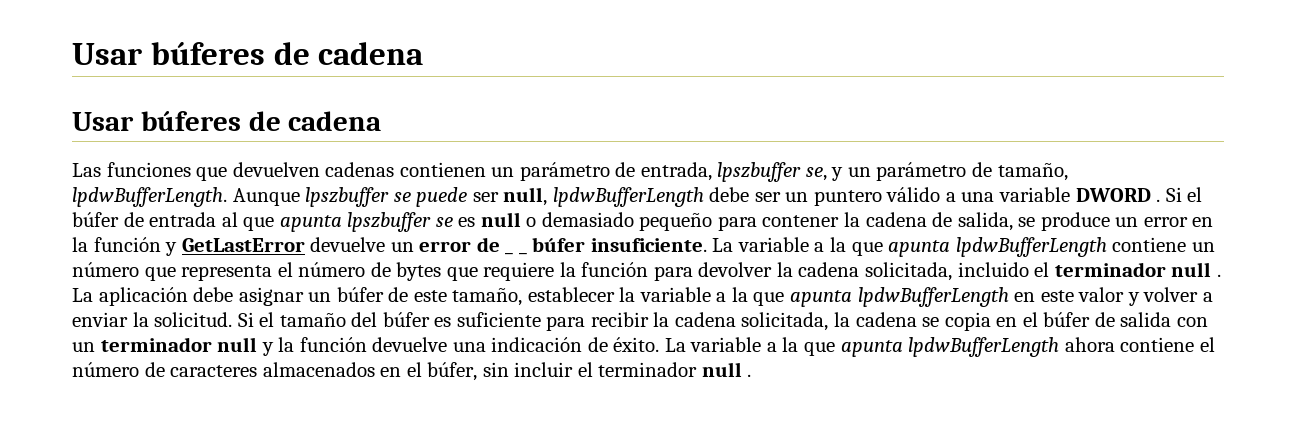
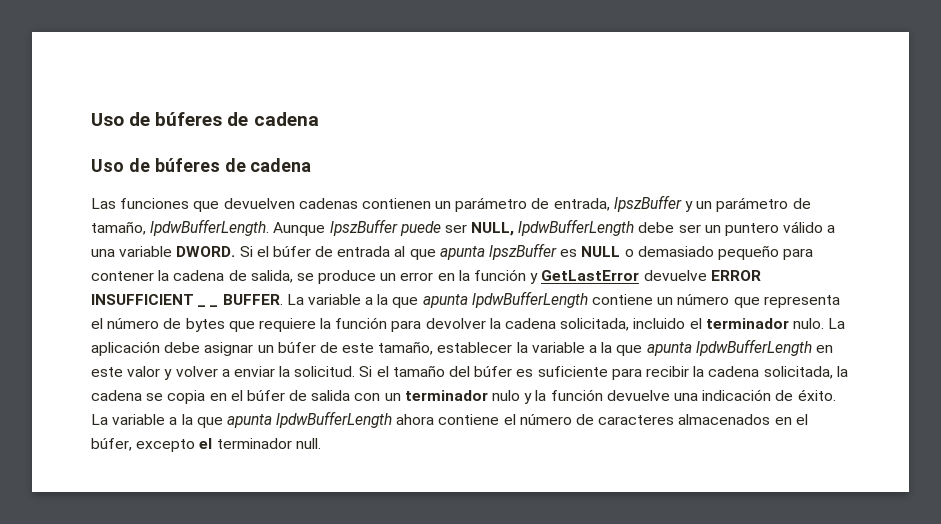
[72,42,424,65] [72,112,134,131] Usar búferes de cadena // Usar -> [91,112,319,126] [91,158,150,172] Uso de búferes de cadena // Uso de
[717,162,827,182] lpszbuffer se, -> [613,195,682,212] lpszBuffer
[305,187,411,207] lpszbuffer se -> [329,219,398,236] lpszBuffer
[503,187,548,206] null, -> [471,222,515,236] NULL,
[1075,188,1161,202] DWORD . -> [176,246,236,257] DWORD.
[347,212,521,232] lpszbuffer se es null -> [489,243,621,260] lpszBuffer es NULL
[390,237,500,252] [505,252,527,255] [532,237,707,252] un error de _ _ búfer insuficiente. -> [710,270,761,281] [91,294,194,305] [198,305,219,307] [222,294,283,305] ERROR INSUFFICIENT _ _ BUFFER.
[1171,262,1221,277] null . -> [792,318,824,329] nulo.
[217,337,258,352] null -> [492,390,521,401] nulo
[482,362,752,377] sin incluir el terminador null . -> [136,438,321,452] excepto el terminador null.

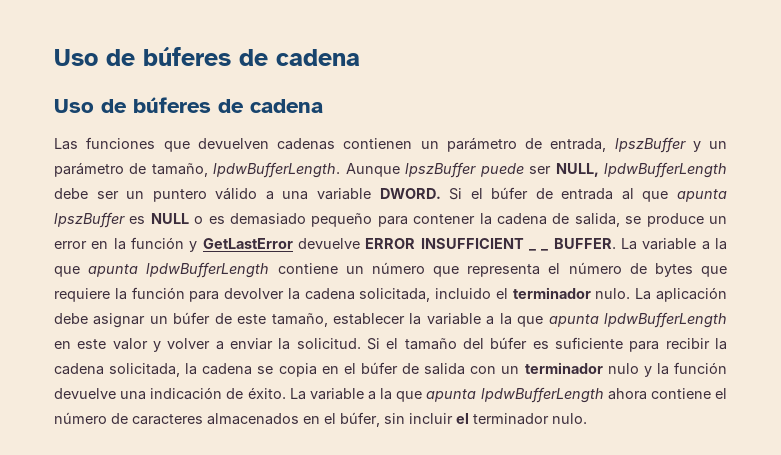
(634, 253) none -> [208,216,225,224] es
[136,438,321,452] excepto el terminador null. -> [384,413,587,425] sin incluir el terminador nulo.

